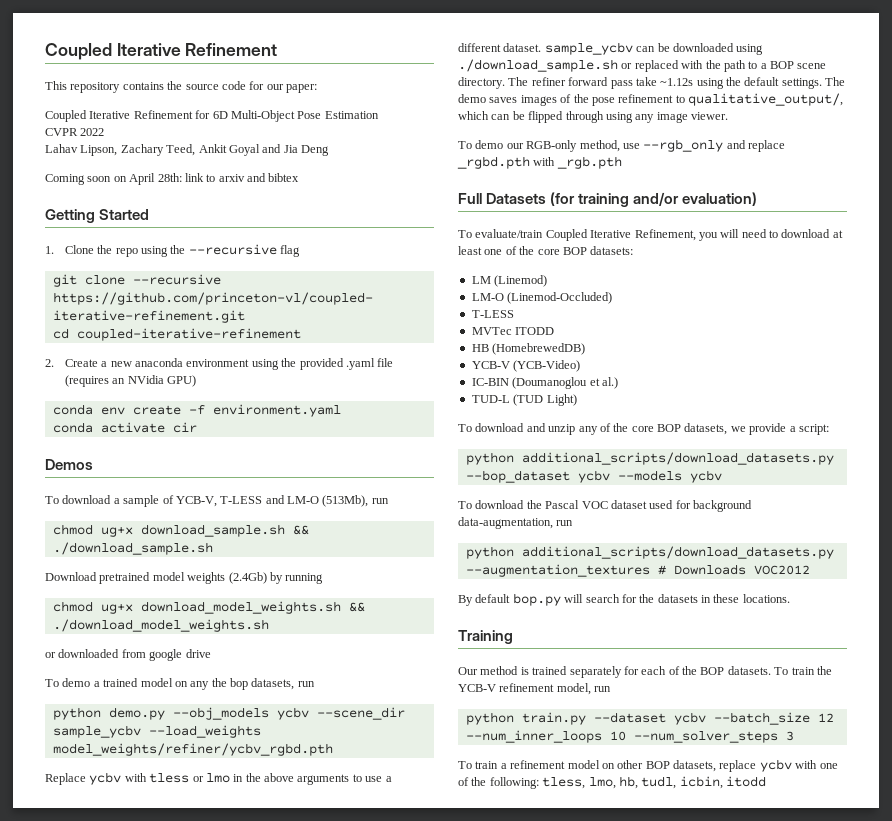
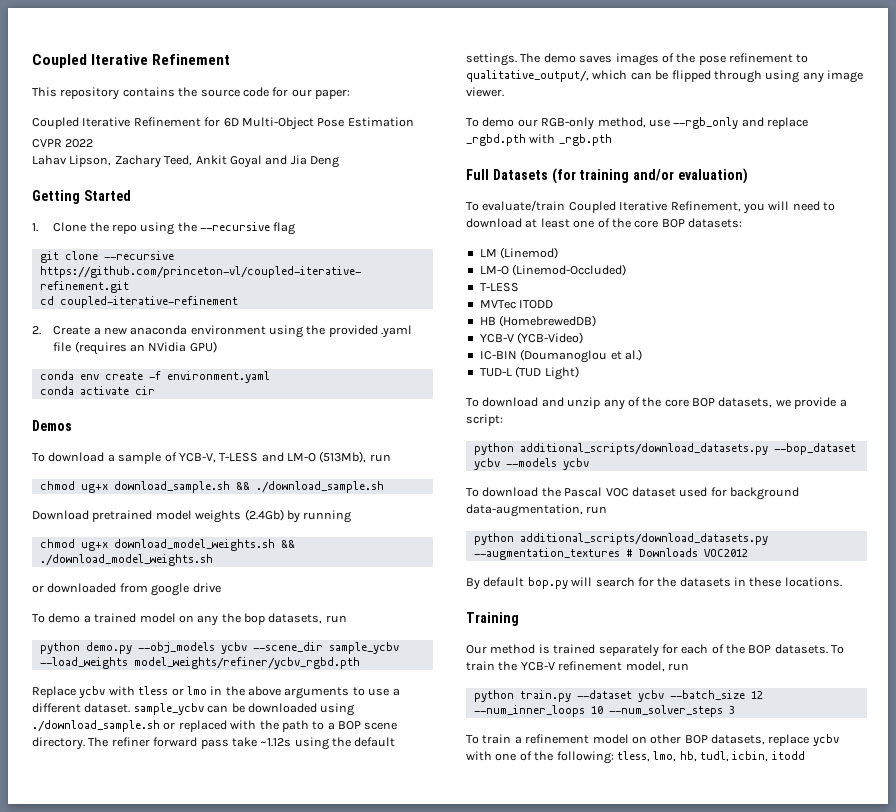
[45,173,300,185] // Coming soon on April 28th: link to arxiv and bibtex -> (339, 162) none

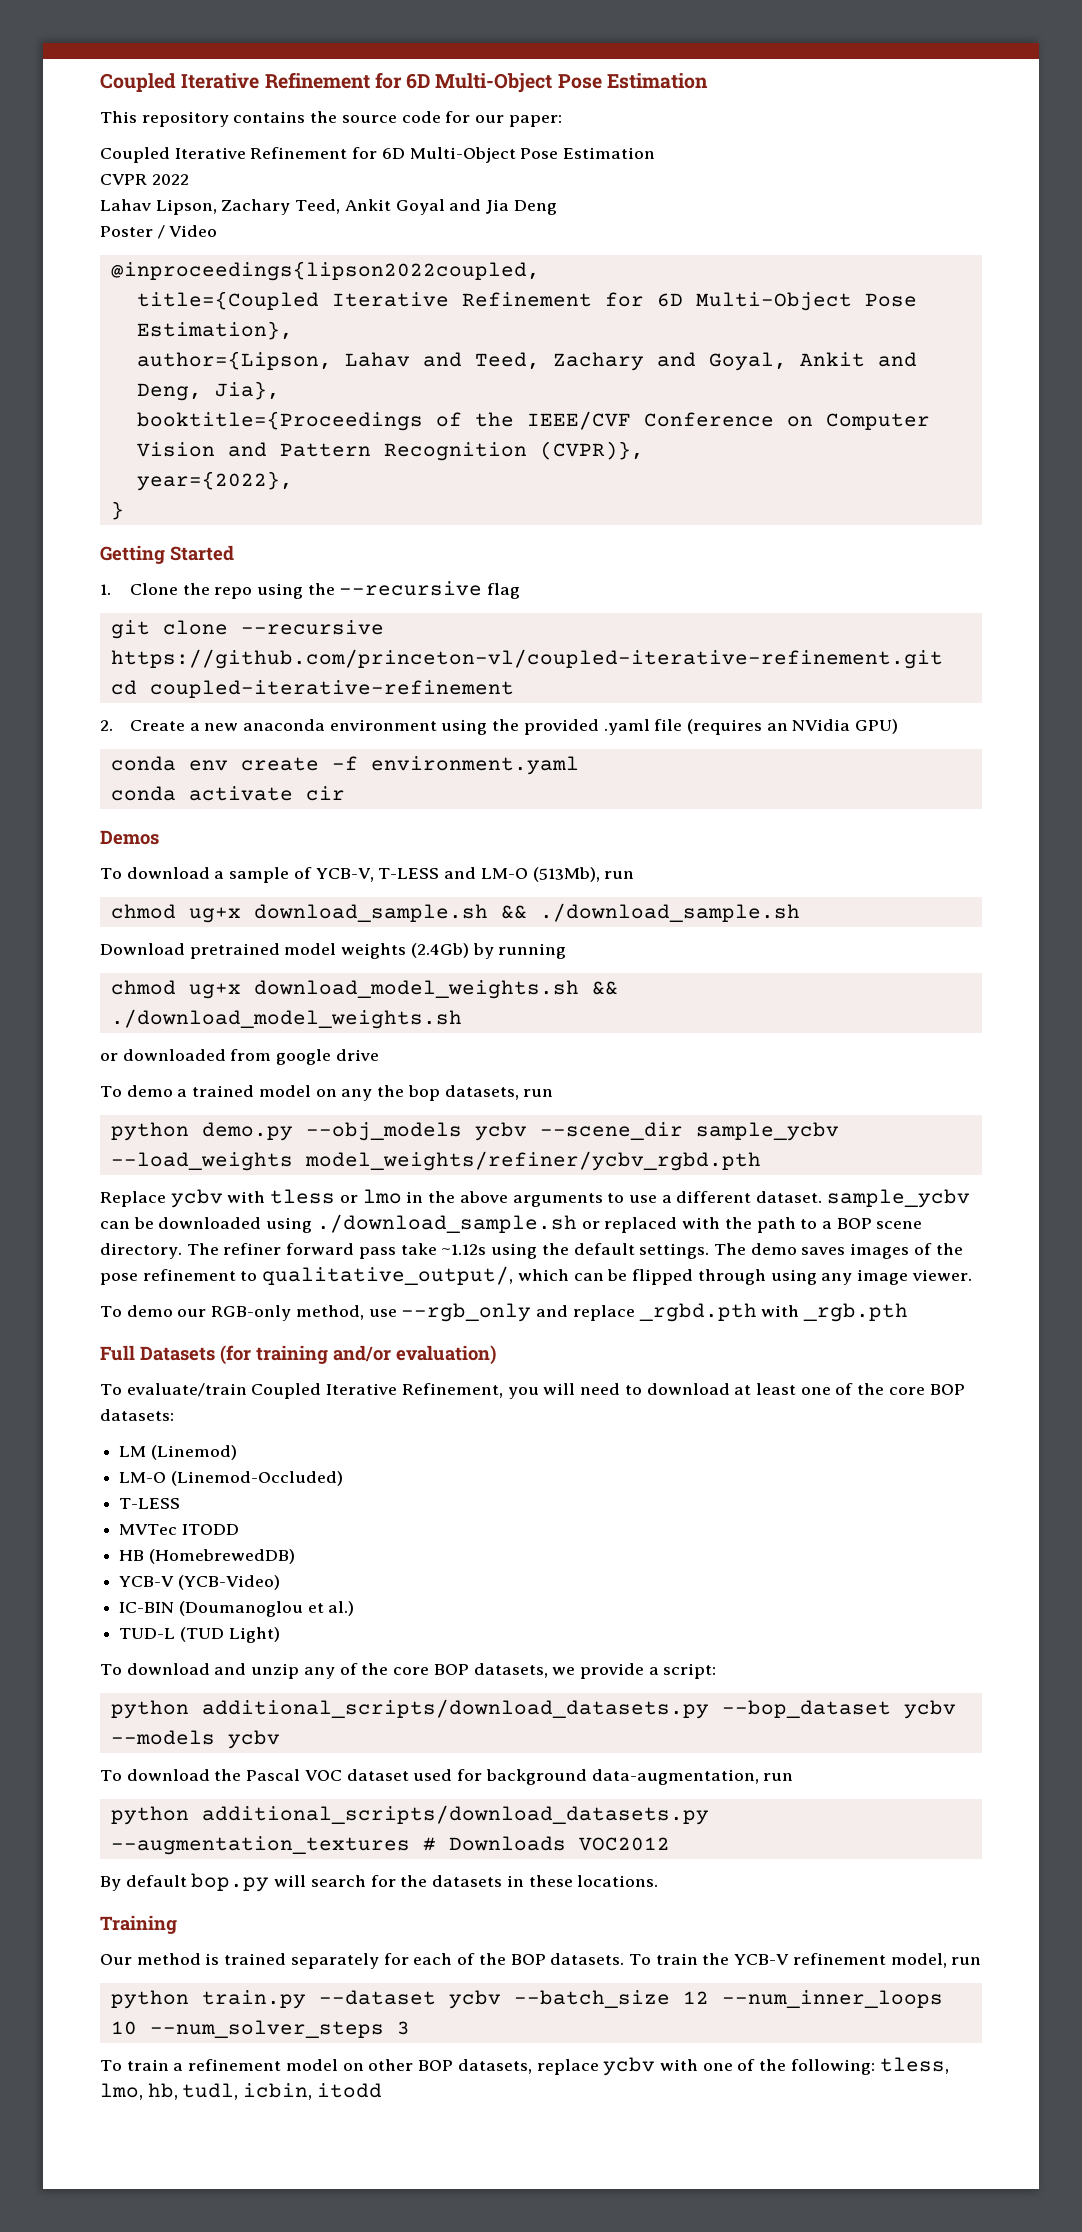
[32,54,231,68] Coupled Iterative Refinement -> [100,72,708,93] Coupled Iterative Refinement for 6D Multi-Object Pose Estimation
(339, 162) none -> [100,225,218,239] [110,261,540,281] [136,291,917,311] [136,321,293,340] [136,351,917,371] [136,381,280,401] [136,411,930,431] [136,441,644,461] [136,471,293,491] [110,501,124,520] // Poster / Video // @inproceedings{lipson2022coupled, // title={Coupled Iterative Refinement for 6D Multi-Object Pose Estimation}, // author={Lipson, Lahav and Teed, Zachary and Goyal, Ankit and Deng, Jia}, // booktitle={Proceedings of the IEEE/CVF Conference on Computer Vision and Pattern Recognition (CVPR)}, // year={2022}, // }

